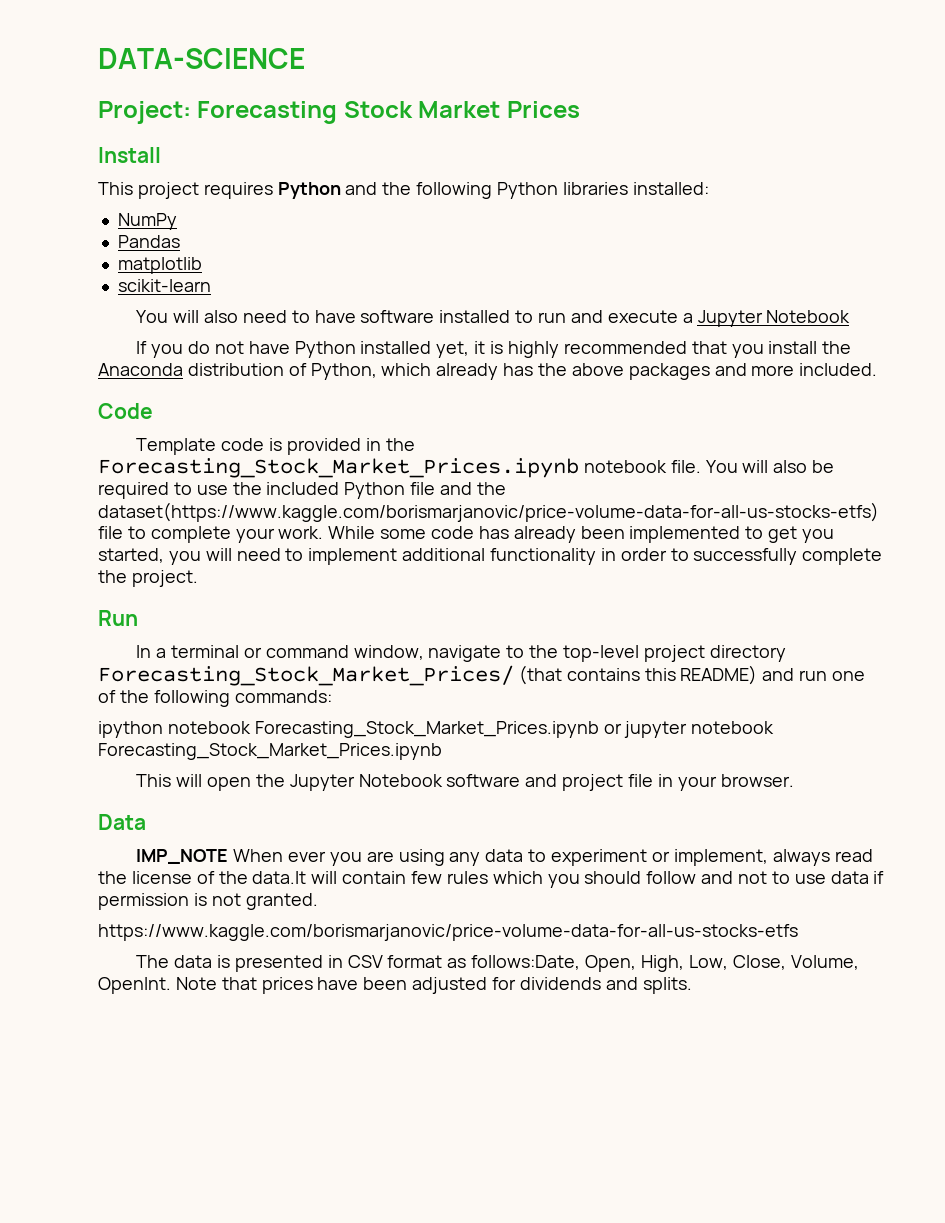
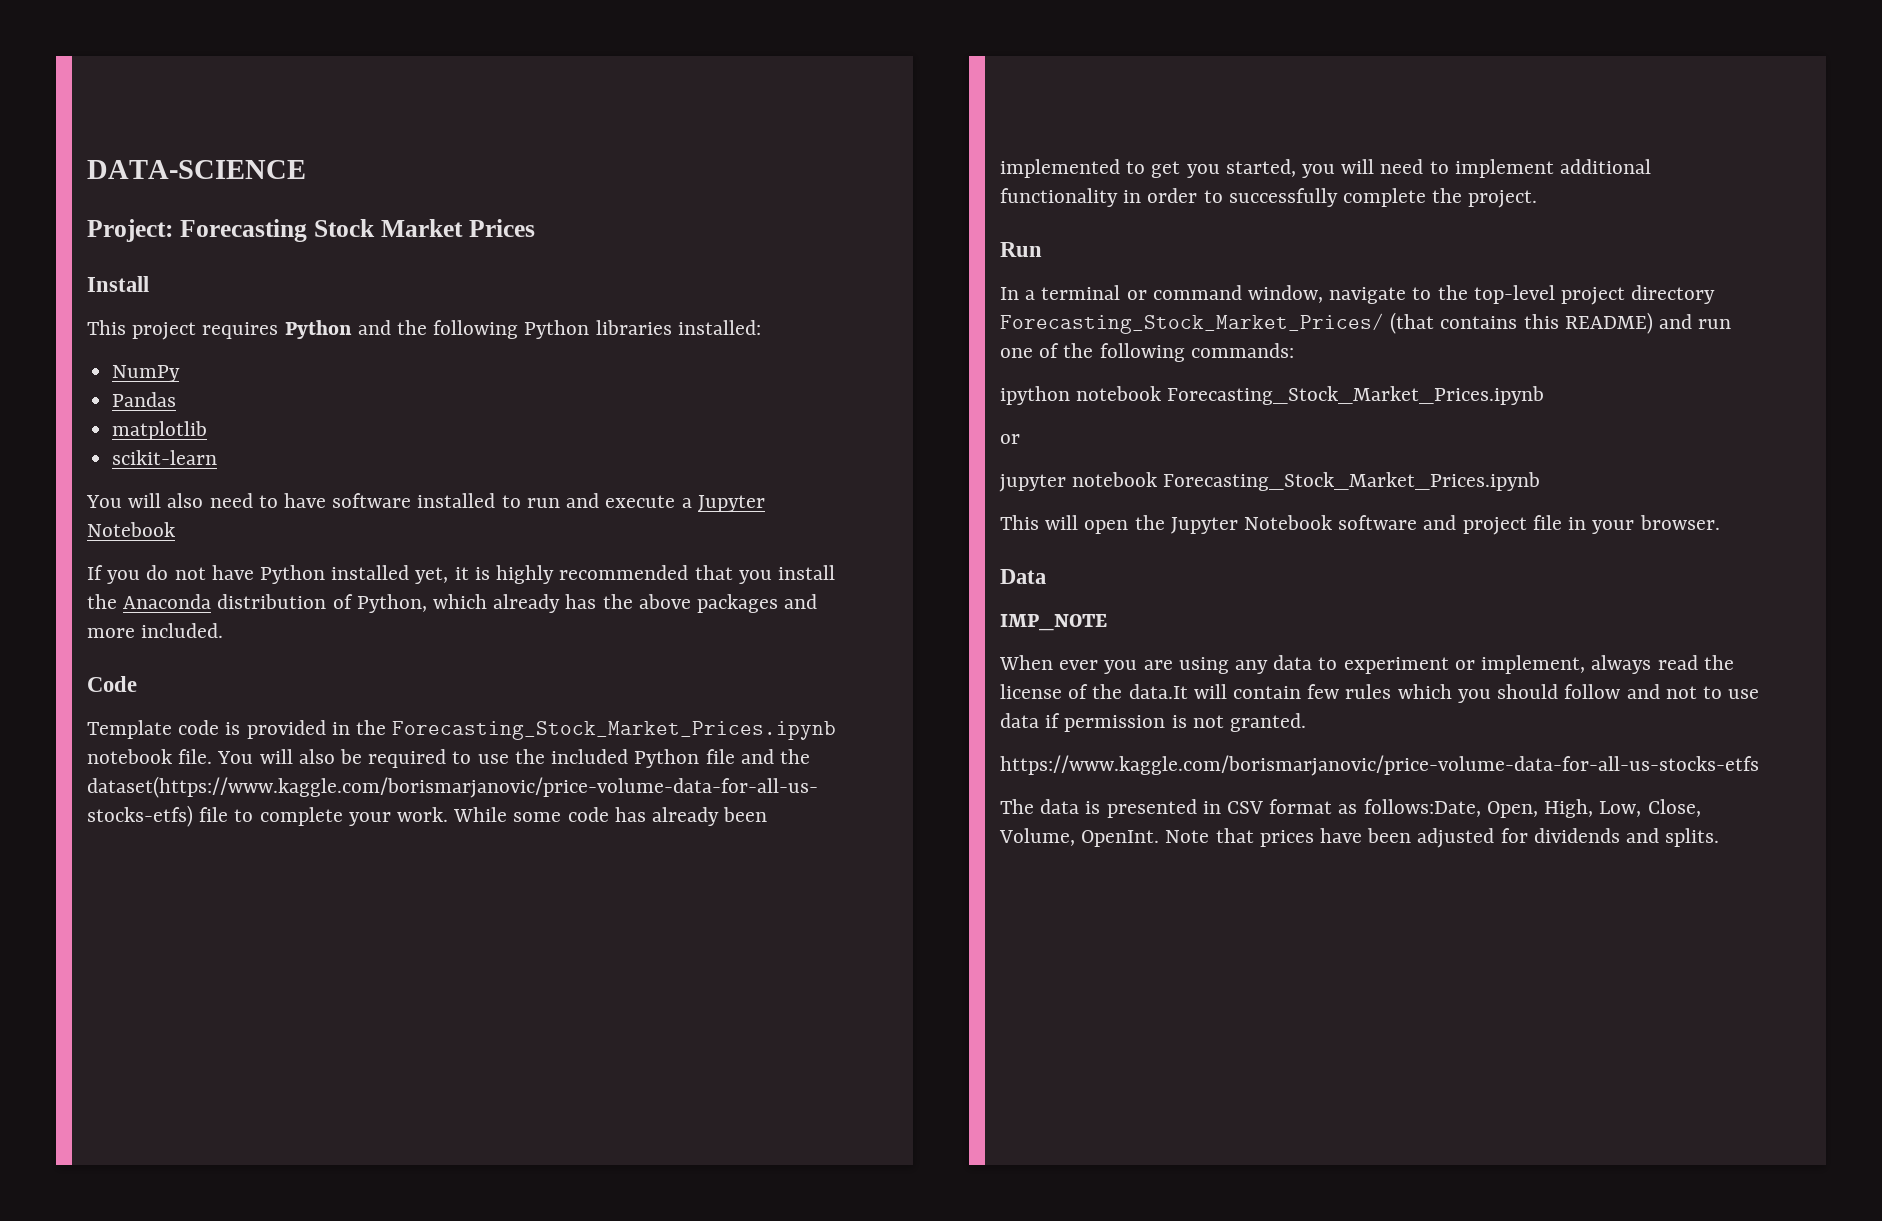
[603,723,622,734] or -> [1000,434,1020,444] // or //
(229, 856) none -> (1107, 622) //

